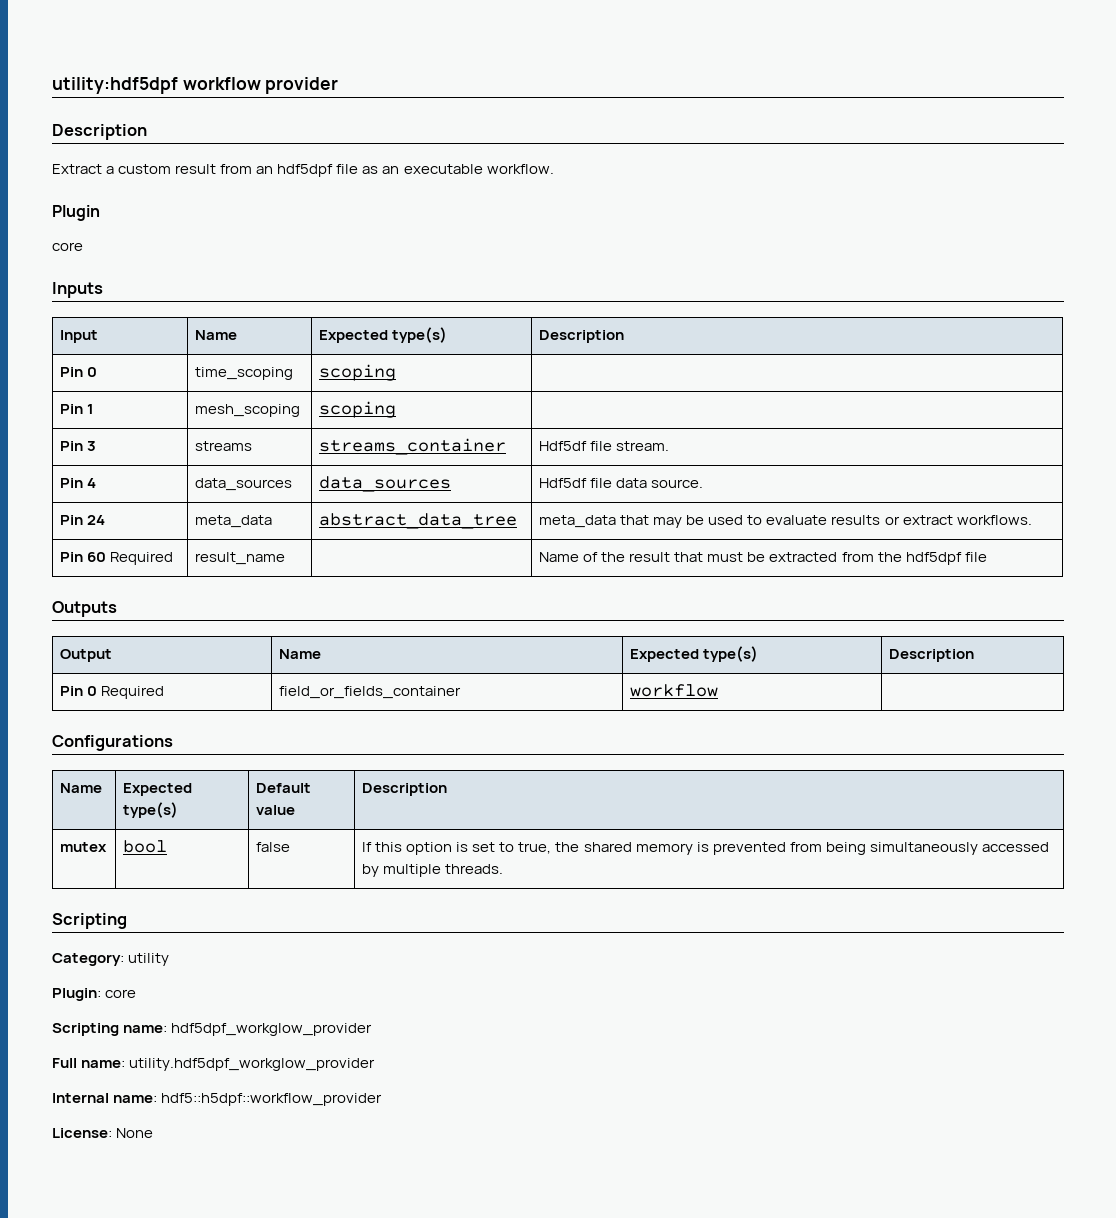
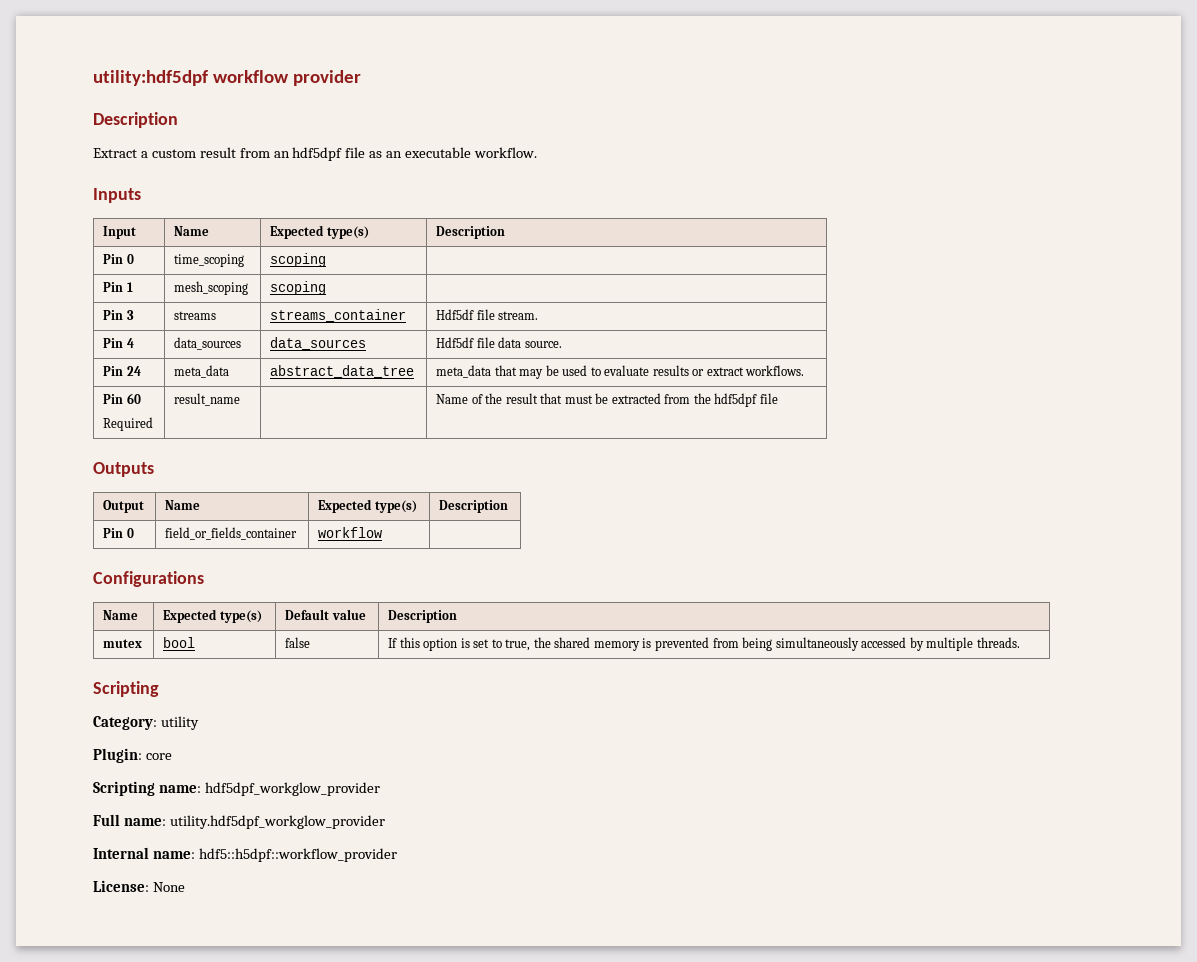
[52,205,100,221] [52,242,83,251] // Plugin // core -> (538, 152) none
(107, 557) none -> (141, 398) //
[101,686,165,699] Required -> (134, 533) none

